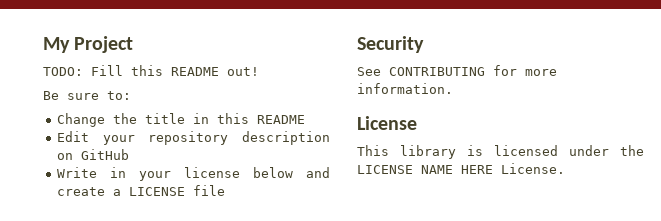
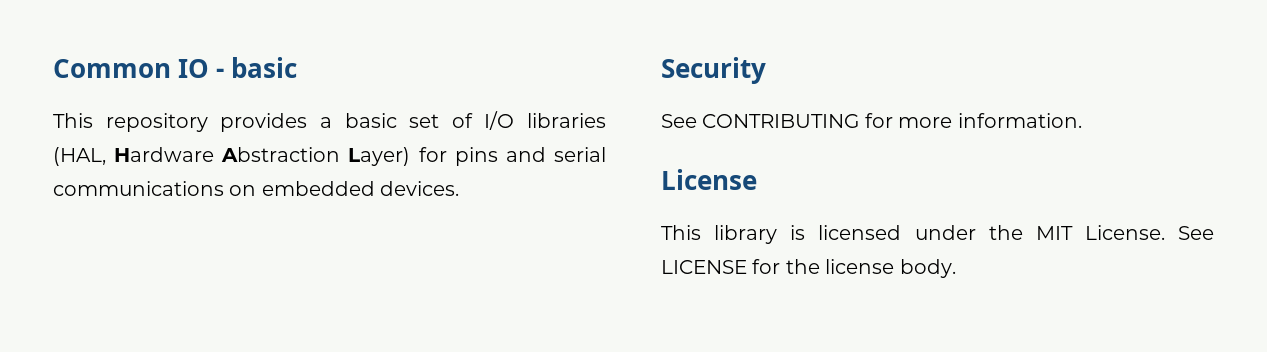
[43,36,134,53] [43,65,259,76] [43,91,131,100] [57,113,306,127] [57,131,330,145] [57,149,130,160] [57,167,330,181] [57,185,226,196] My Project // TODO: Fill this README out! // Be sure to: // Change the title in this README // Edit your repository description on GitHub // Write in your license below and create a LICENSE file -> [53,57,298,78] [53,111,606,132] [53,147,607,166] [53,181,460,196] Common IO - basic // This repository provides a basic set of I/O libraries (HAL, Hardware Abstraction Layer) for pins and serial communications on embedded devices.
[357,163,565,174] LICENSE NAME HERE License. -> [1035,225,1214,240] [661,259,956,278] MIT License. See LICENSE for the license body.

